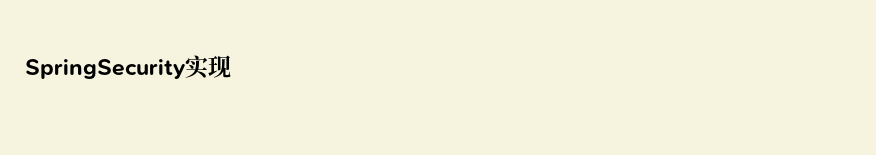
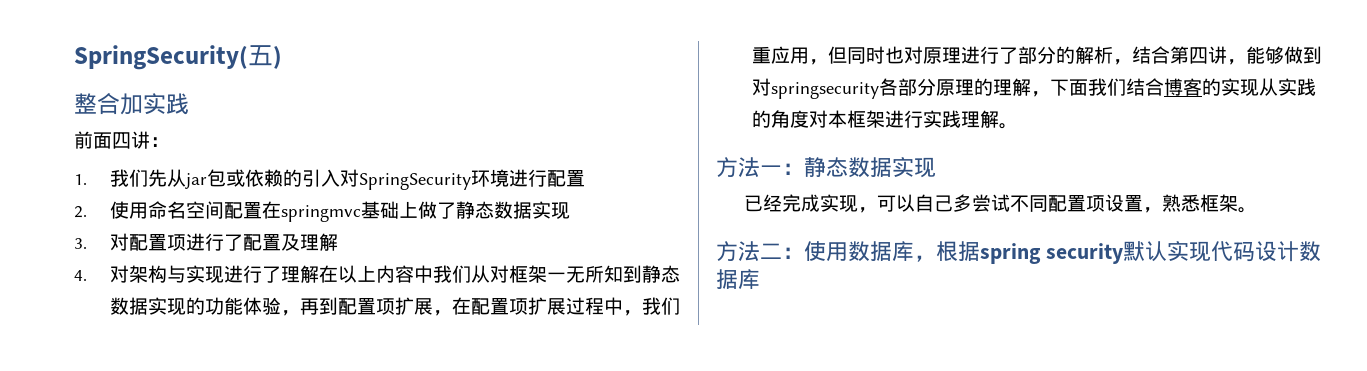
[25,55,231,79] SpringSecurity实现 -> [74,45,282,70] [74,93,189,115] [74,131,169,149] [74,169,585,190] [74,201,570,222] [74,233,338,251] [74,265,680,283] [109,297,680,316] [751,46,1322,65] [751,78,1316,99] [751,110,1018,129] [716,157,936,178] [743,194,1257,213] [716,241,1321,264] [716,269,760,289] SpringSecurity(五) // 整合加实践 // 前面四讲： // 1.我们先从jar包或依赖的引入对SpringSecurity环境进行配置 // 2.使用命名空间配置在springmvc基础上做了静态数据实现 // 3.对配置项进行了配置及理解 // 4.对架构与实现进行了理解在以上内容中我们从对框架一无所知到静态数据实现的功能体验，再到配置项扩展，在配置项扩展过程中，我们重应用，但同时也对原理进行了部分的解析，结合第四讲，能够做到对springsecurity各部分原理的理解，下面我们结合博客的实现从实践的角度对本框架进行实践理解。 // 方法一：静态数据实现 // 已经完成实现，可以自己多尝试不同配置项设置，熟悉框架。 // 方法二：使用数据库，根据spring security默认实现代码设计数据库

